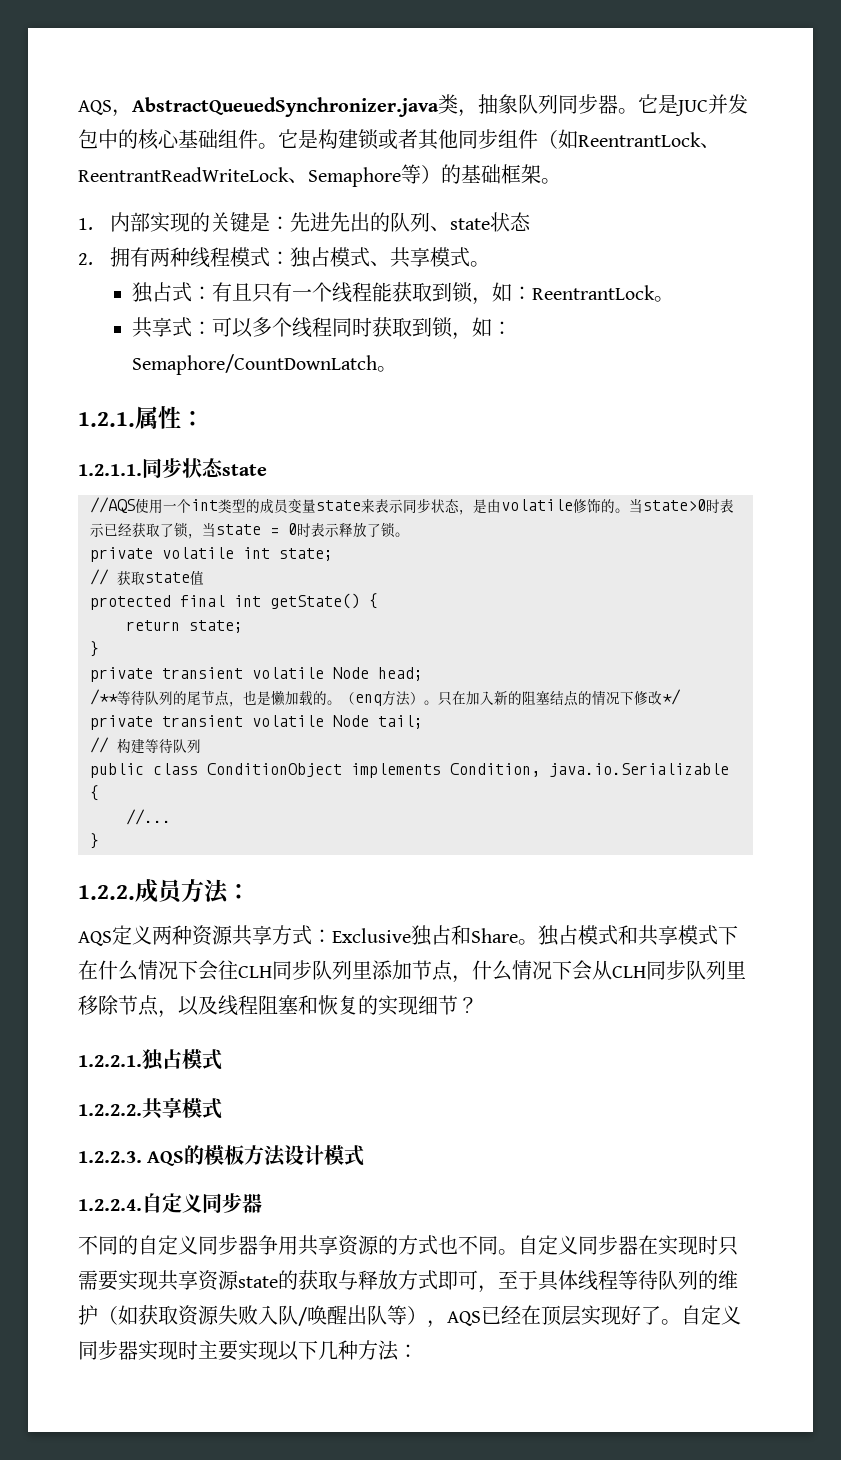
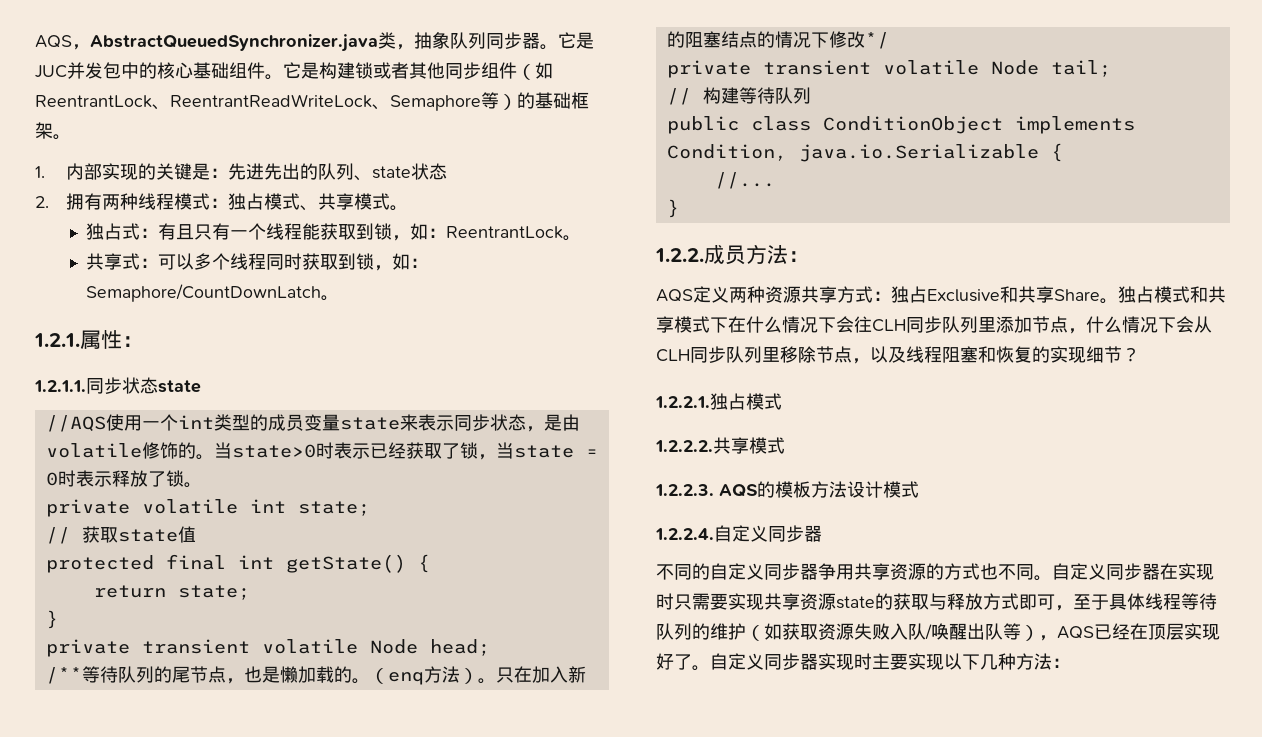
[332,925,471,946] Exclusive独占和 -> [891,286,1054,303] 独占Exclusive和共享

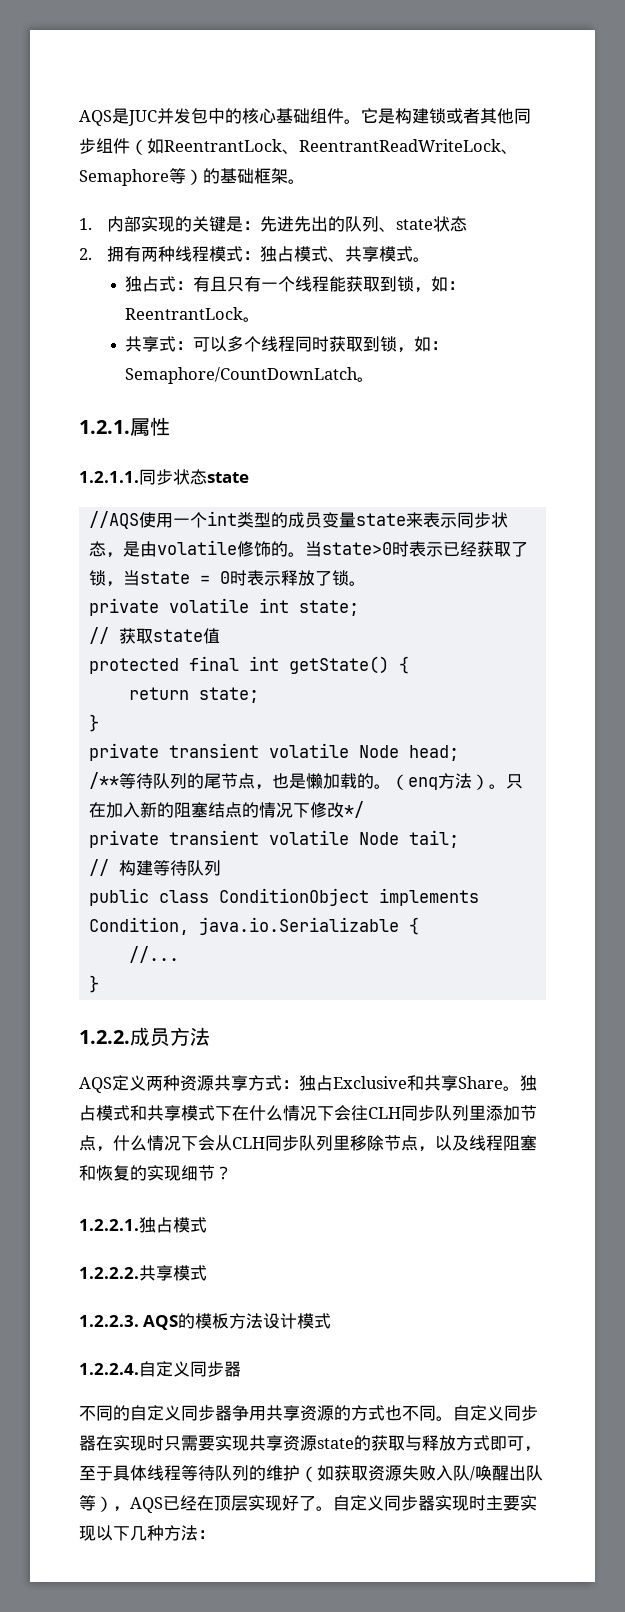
[35,32,576,52] AQS，AbstractQueuedSynchronizer.java类，抽象队列同步器。它 -> [79,110,112,126] AQS
[122,336,143,347] ： -> (170, 426) none
[788,251,809,262] ： -> (210, 1036) none

